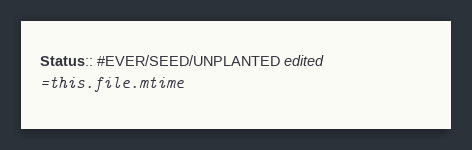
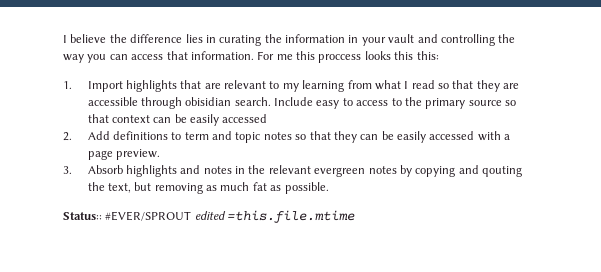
[40,55,280,66] Status:: #EVER/SEED/UNPLANTED -> [63,34,516,46] [63,51,439,63] [63,80,520,92] [87,97,517,109] [87,114,268,126] [63,131,511,143] [87,149,160,160] [63,165,523,177] [87,182,329,194] [63,211,192,221] I believe the difference lies in curating the information in your vault and controlling the way you can access that information. For me this proccess looks this this: // 1. Import highlights that are relevant to my learning from what I read so that they are accessible through obisidian search. Include easy to access to the primary source so that context can be easily accessed // 2. Add definitions to term and topic notes so that they can be easily accessed with a page preview. // 3. Absorb highlights and notes in the relevant evergreen notes by copying and qouting the text, but removing as much fat as possible. // Status:: #EVER/SPROUT

